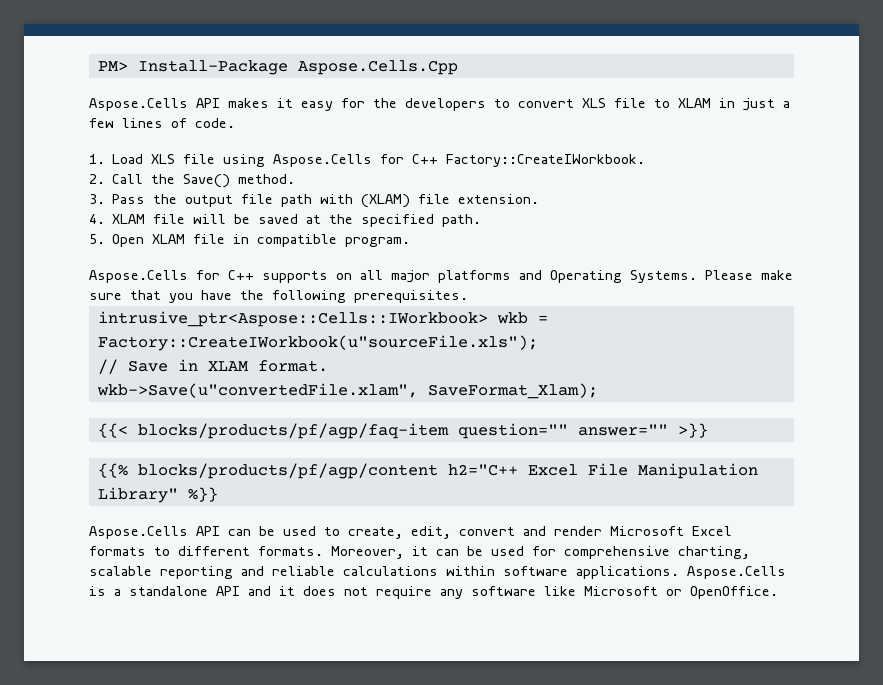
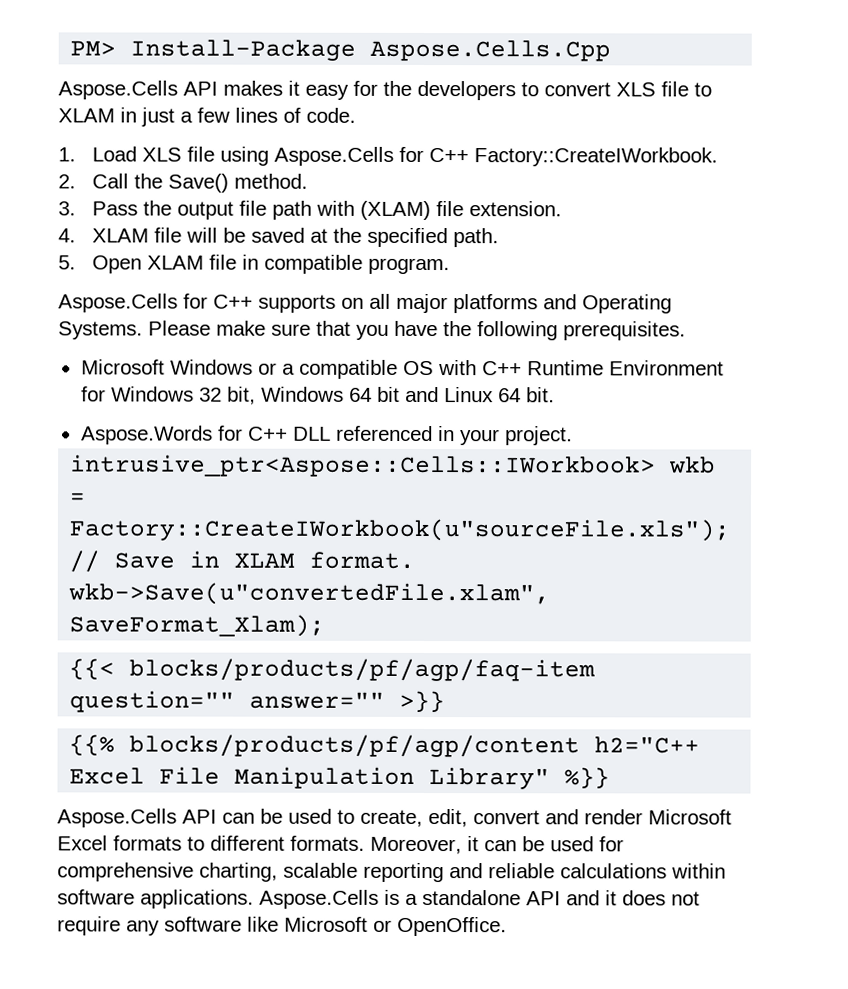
(468, 296) none -> [80,359,724,379] [80,386,555,405] [80,425,573,446] // Microsoft Windows or a compatible OS with C++ Runtime Environment for Windows 32 bit, Windows 64 bit and Linux 64 bit. // Aspose.Words for C++ DLL referenced in your project.

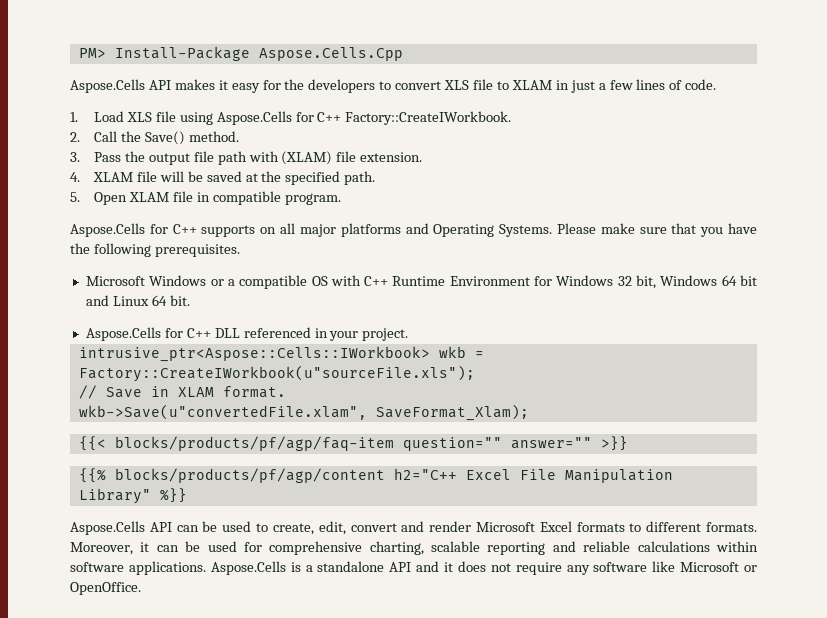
[80,425,213,445] Aspose.Words -> [85,327,161,341] Aspose.Cells

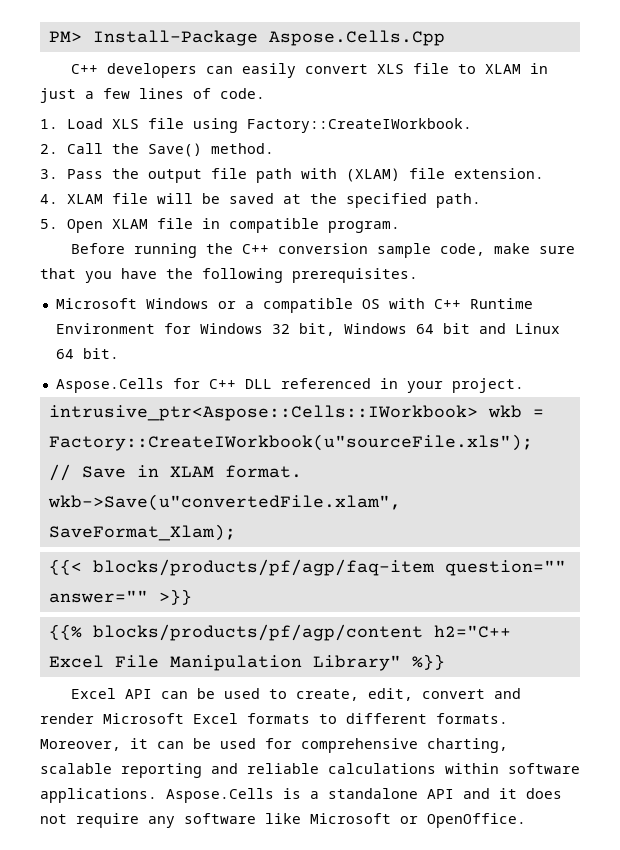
[70,79,392,93] Aspose.Cells API makes it easy for the developers to -> [70,63,296,78] C++ developers can easily
[216,111,342,125] Aspose.Cells for C++ -> (238, 125) none
[70,223,596,237] Aspose.Cells for C++ supports on all major platforms and Operating Systems. Please -> [70,243,485,258] Before running the C++ conversion sample code,
[70,521,145,535] Aspose.Cells -> [70,688,116,699] Excel

